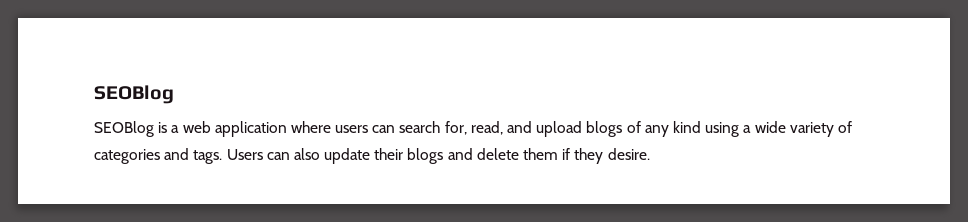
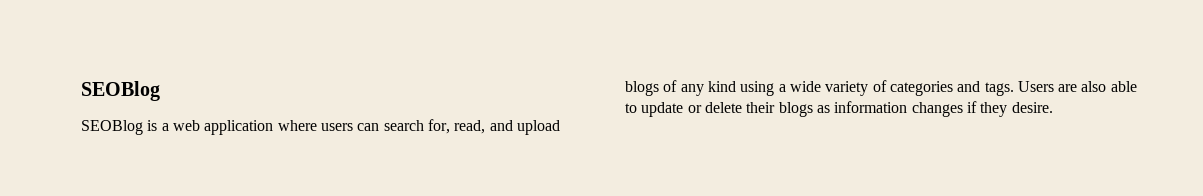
[266,148,559,164] can also update their blogs and delete them -> [1058,81,1137,92] [625,101,963,117] are also able to update or delete their blogs as information changes

